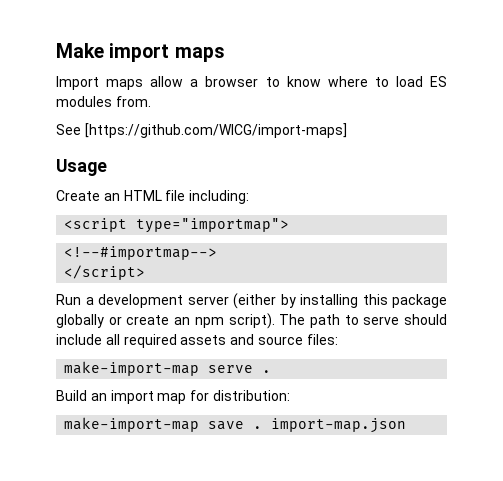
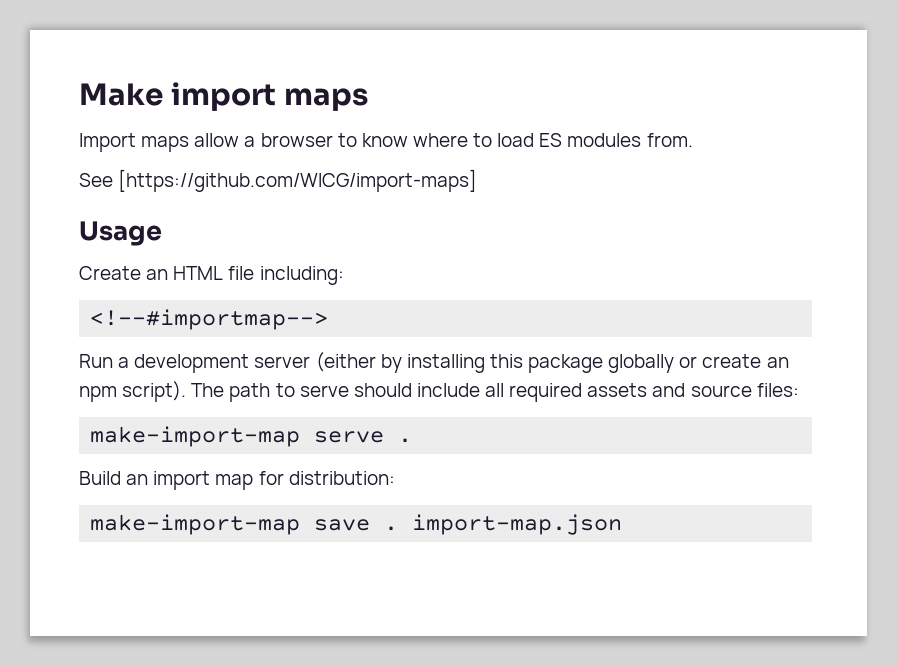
[64,218,290,233] // <script type="importmap"> -> (344, 275) none
[64,265,146,280] // </script> -> (329, 319) none

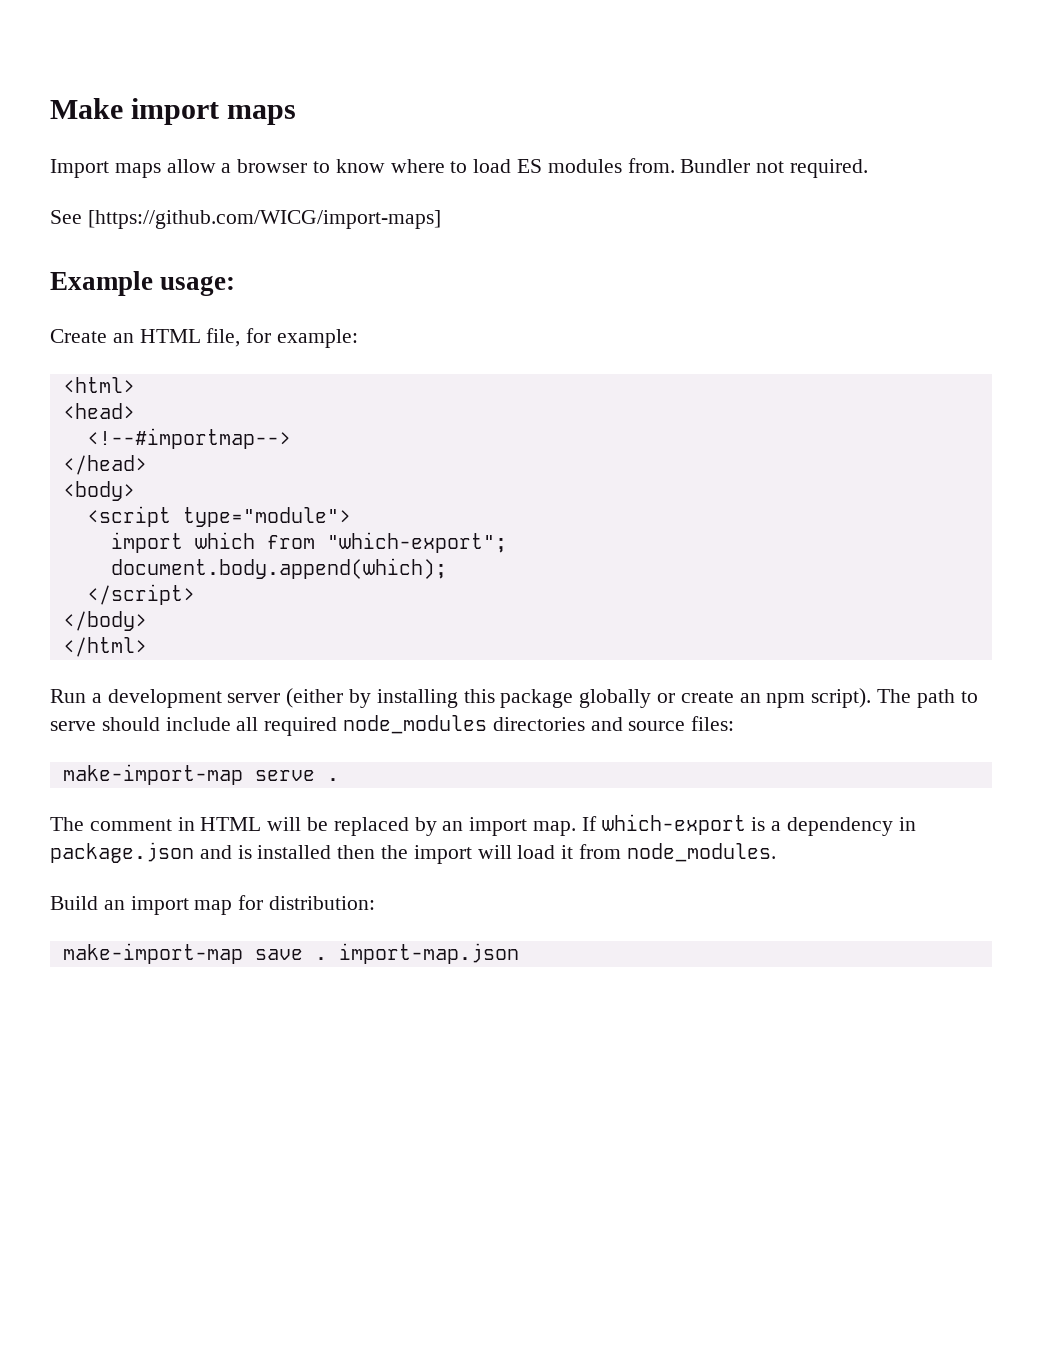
(693, 140) none -> [680,159,869,178] Bundler not required.
[79,221,162,246] Usage -> [50,271,236,296] Example usage:
[228,266,344,285] [90,309,329,330] file including: // <!--#importmap--> -> [206,328,359,348] [62,377,135,393] [62,403,135,419] [86,428,291,449] [62,455,147,475] [62,481,135,501] [86,506,351,527] [110,532,507,553] [110,558,447,579] [86,584,195,605] [62,611,147,631] [62,637,147,657] file, for example: // <html> // <head> // <!--#importmap--> // </head> // <body> // <script type="module"> // import which from "which-export"; // document.body.append(which); // </script> // </body> // </html>
[587,383,648,397] assets -> [343,715,585,734] node_modules directories
(413, 440) none -> [50,814,916,836] [50,842,776,864] // The comment in HTML will be replaced by an import map. If which-export is a dependency in package.json and is installed then the import will load it from node_modules.

